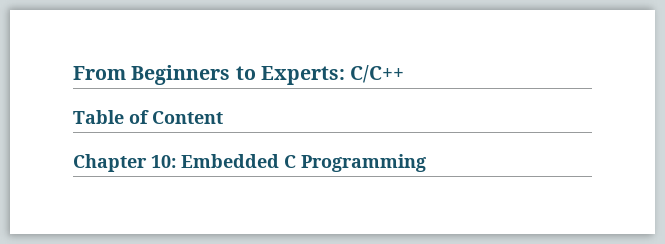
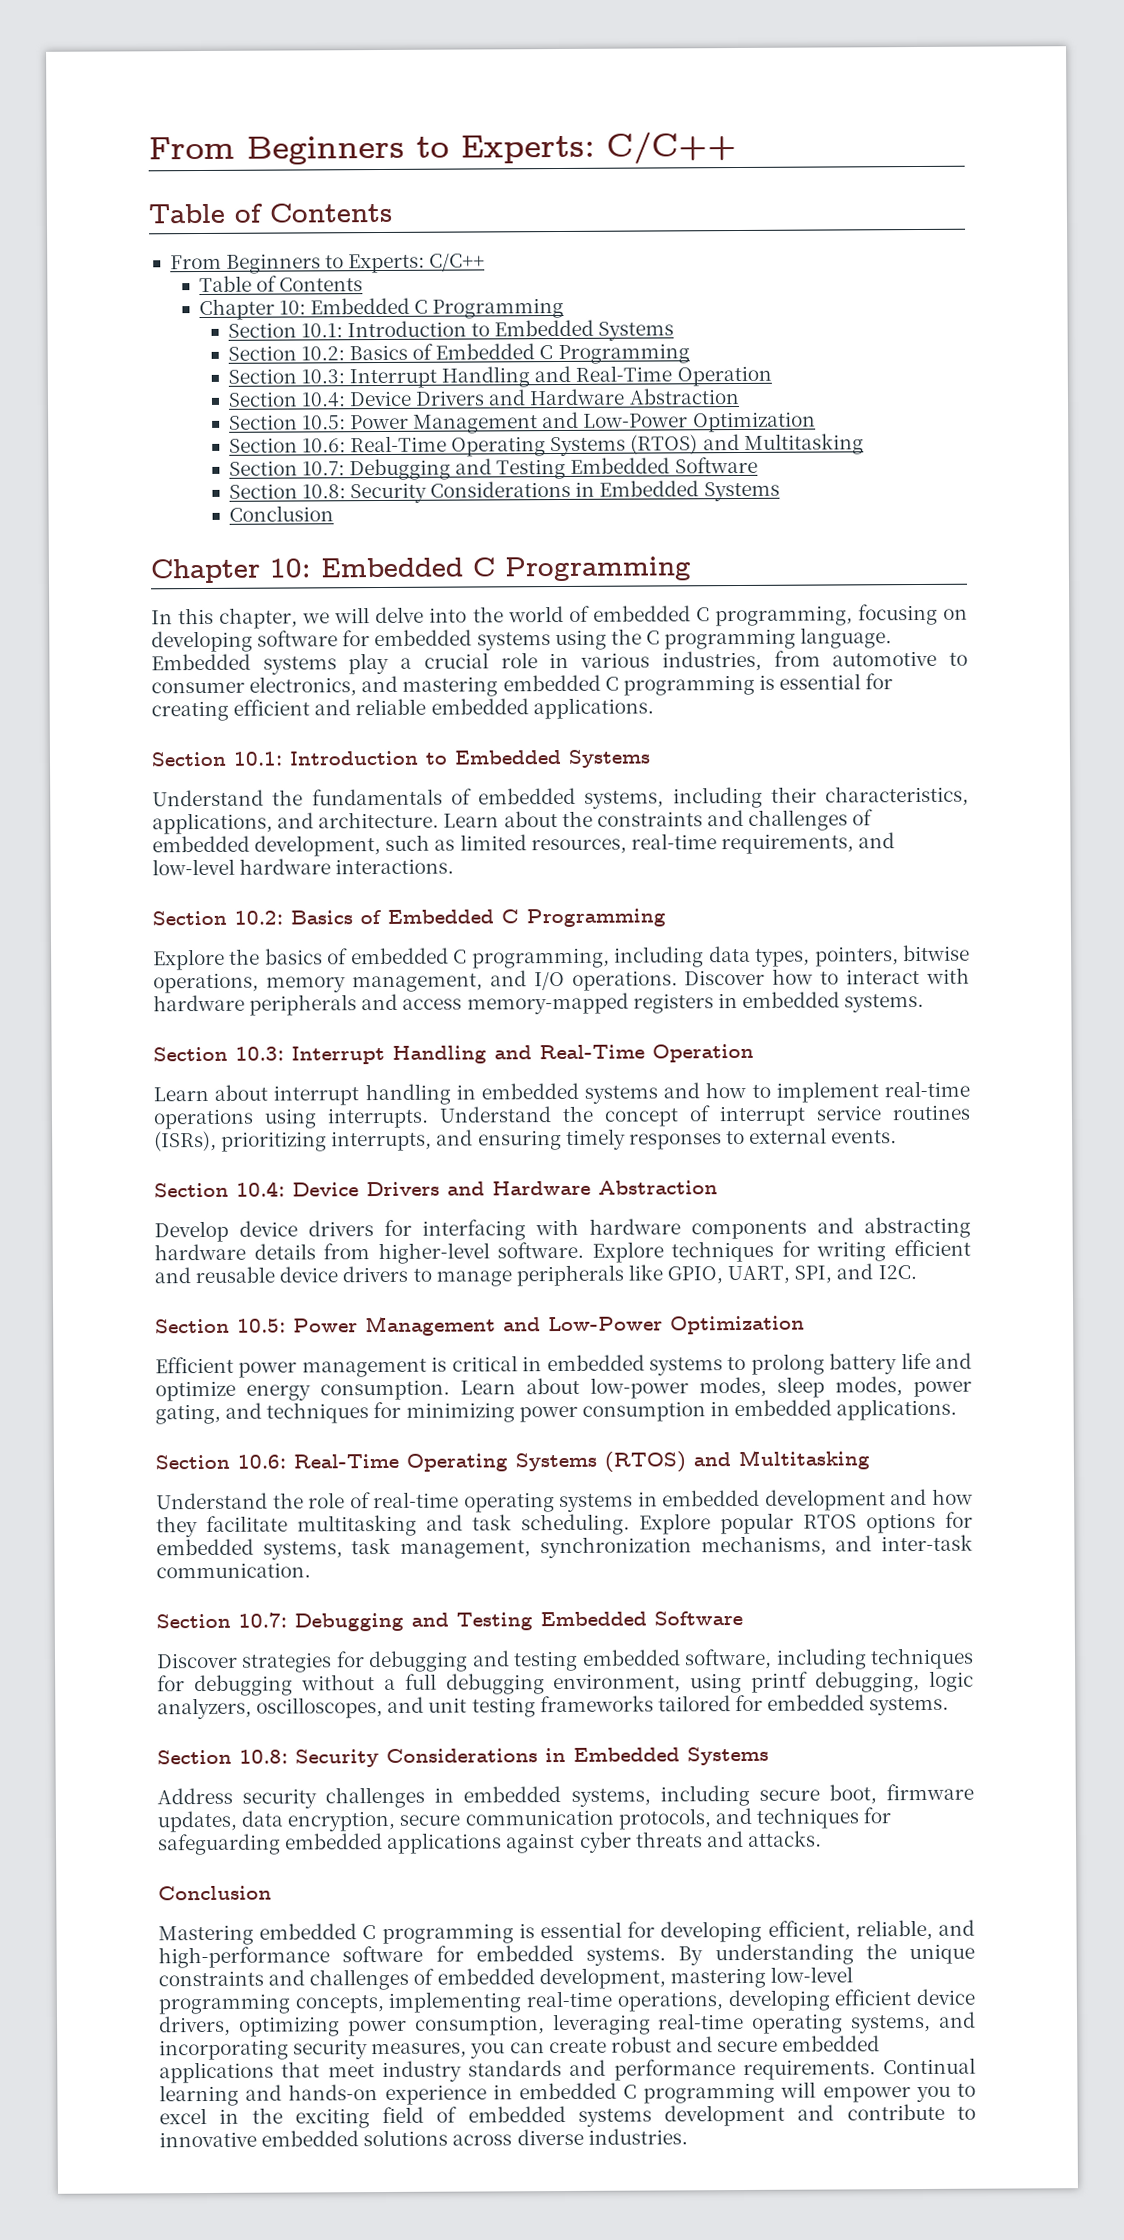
[73,65,405,85] [73,110,223,124] [73,154,426,172] From Beginners to Experts: C/C++ // Table of Content // Chapter 10: Embedded C Programming -> [148,132,737,165] [148,202,392,224] [169,253,486,274] [198,275,364,293] [198,297,565,321] [227,319,675,341] [227,343,690,365] [227,365,772,389] [227,388,740,408] [228,411,816,434] [228,433,864,457] [228,456,758,481] [228,480,780,504] [228,505,334,522] [150,556,691,584] [151,603,968,629] [151,627,893,653] [151,650,969,675] [151,673,894,697] [151,697,654,722] [151,749,651,768] [152,785,969,809] [152,809,874,835] [152,832,896,857] [152,858,455,876] [152,908,666,928] [153,944,971,971] [153,967,970,994] [153,991,925,1016] [153,1043,754,1065] [153,1080,971,1106] [153,1104,971,1130] [154,1127,898,1152] [154,1180,718,1198] [154,1216,971,1243] [154,1239,971,1265] [154,1263,917,1287] [155,1315,805,1337] [155,1352,972,1378] [155,1376,972,1402] [155,1398,958,1425] [155,1449,870,1473] [156,1488,973,1513] [156,1511,973,1538] [156,1534,973,1560] [156,1562,311,1579] [156,1610,743,1632] [156,1647,975,1673] [157,1670,974,1697] [157,1694,950,1720] [157,1746,769,1768] [157,1783,974,1809] [157,1807,892,1833] [157,1830,822,1856] [158,1885,272,1901] [158,1919,976,1946] [158,1943,975,1969] [158,1966,853,1991] [158,1988,975,2015] [158,2011,976,2037] [159,2035,881,2061] [159,2057,976,2084] [159,2081,977,2107] [159,2103,976,2129] [159,2128,688,2148] From Beginners to Experts: C/C++ // Table of Contents // From Beginners to Experts: C/C++ // Table of Contents // Chapter 10: Embedded C Programming // Section 10.1: Introduction to Embedded Systems // Section 10.2: Basics of Embedded C Programming // Section 10.3: Interrupt Handling and Real-Time Operation // Section 10.4: Device Drivers and Hardware Abstraction // Section 10.5: Power Management and Low-Power Optimization // Section 10.6: Real-Time Operating Systems (RTOS) and Multitasking // Section 10.7: Debugging and Testing Embedded Software // Section 10.8: Security Considerations in Embedded Systems // Conclusion // Chapter 10: Embedded C Programming // In this chapter, we will delve into the world of embedded C programming, focusing on developing software for embedded systems using the C programming language. Embedded systems play a crucial role in various industries, from automotive to consumer electronics, and mastering embedded C programming is essential for creating efficient and reliable embedded applications. // Section 10.1: Introduction to Embedded Systems // Understand the fundamentals of embedded systems, including their characteristics, applications, and architecture. Learn about the constraints and challenges of embedded development, such as limited resources, real-time requirements, and low-level hardware interactions. // Section 10.2: Basics of Embedded C Programming // Explore the basics of embedded C programming, including data types, pointers, bitwise operations, memory management, and I/O operations. Discover how to interact with hardware peripherals and access memory-mapped registers in embedded systems. // Section 10.3: Interrupt Handling and Real-Time Operation // Learn about interrupt handling in embedded systems and how to implement real-time operations using interrupts. Understand the concept of interrupt service routines (ISRs), prioritizing interrupts, and ensuring timely responses to external events. // Section 10.4: Device Drivers and Hardware Abstraction // Develop device drivers for interfacing with hardware components and abstracting hardware details from higher-level software. Explore techniques for writing efficient and reusable device drivers to manage peripherals like GPIO, UART, SPI, and I2C. // Section 10.5: Power Management and Low-Power Optimization // Efficient power management is critical in embedded systems to prolong battery life and optimize energy consumption. Learn about low-power modes, sleep modes, power gating, and techniques for minimizing power consumption in embedded applications. // Section 10.6: Real-Time Operating Systems (RTOS) and Multitasking // Understand the role of real-time operating systems in embedded development and how they facilitate multitasking and task scheduling. Explore popular RTOS options for embedded systems, task management, synchronization mechanisms, and inter-task communication. // Section 10.7: Debugging and Testing Embedded Software // Discover strategies for debugging and testing embedded software, including techniques for debugging without a full debugging environment, using printf debugging, logic analyzers, oscilloscopes, and unit testing frameworks tailored for embedded systems. // Section 10.8: Security Considerations in Embedded Systems // Address security challenges in embedded systems, including secure boot, firmware updates, data encryption, secure communication protocols, and techniques for safeguarding embedded applications against cyber threats and attacks. // Conclusion // Mastering embedded C programming is essential for developing efficient, reliable, and high-performance software for embedded systems. By understanding the unique constraints and challenges of embedded development, mastering low-level programming concepts, implementing real-time operations, developing efficient device drivers, optimizing power consumption, leveraging real-time operating systems, and incorporating security measures, you can create robust and secure embedded applications that meet industry standards and performance requirements. Continual learning and hands-on experience in embedded C programming will empower you to excel in the exciting field of embedded systems development and contribute to innovative embedded solutions across diverse industries.

